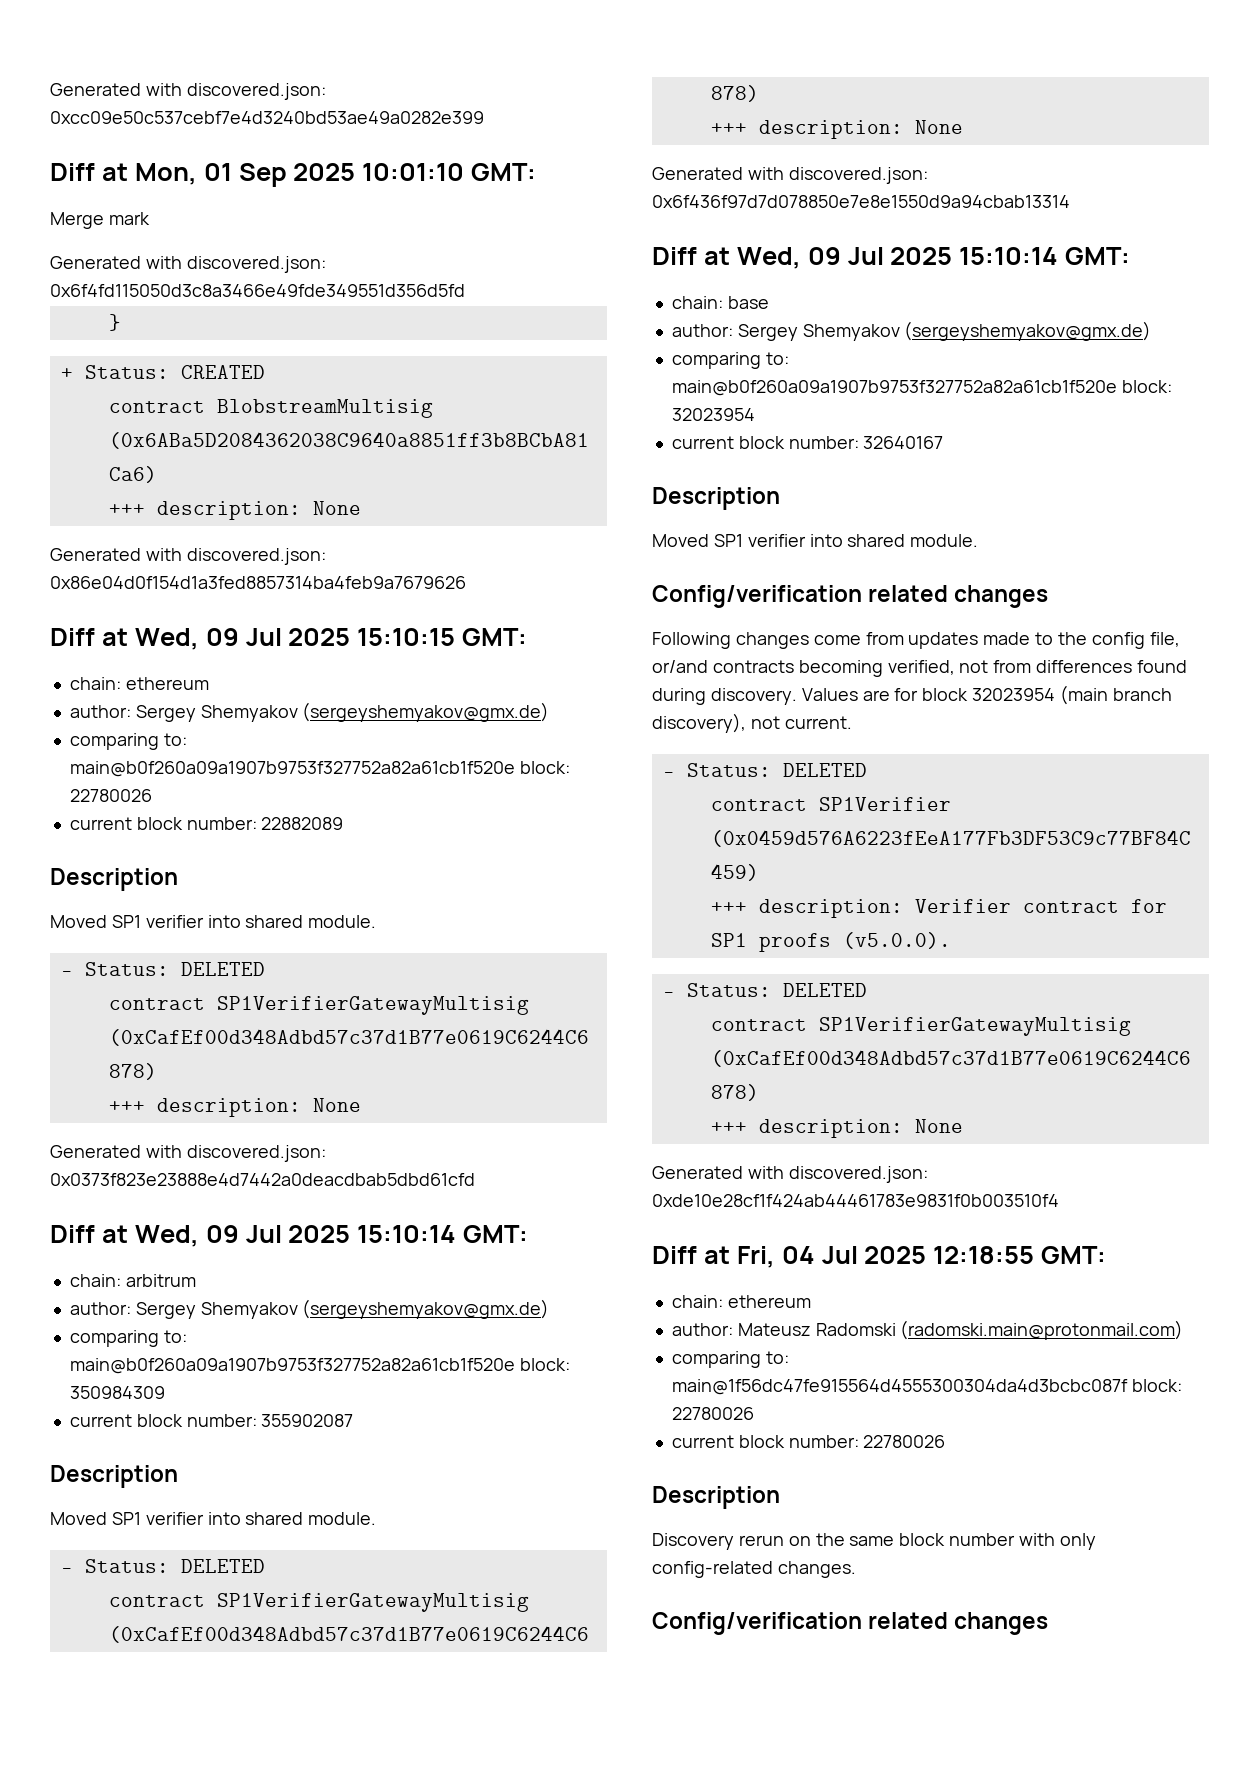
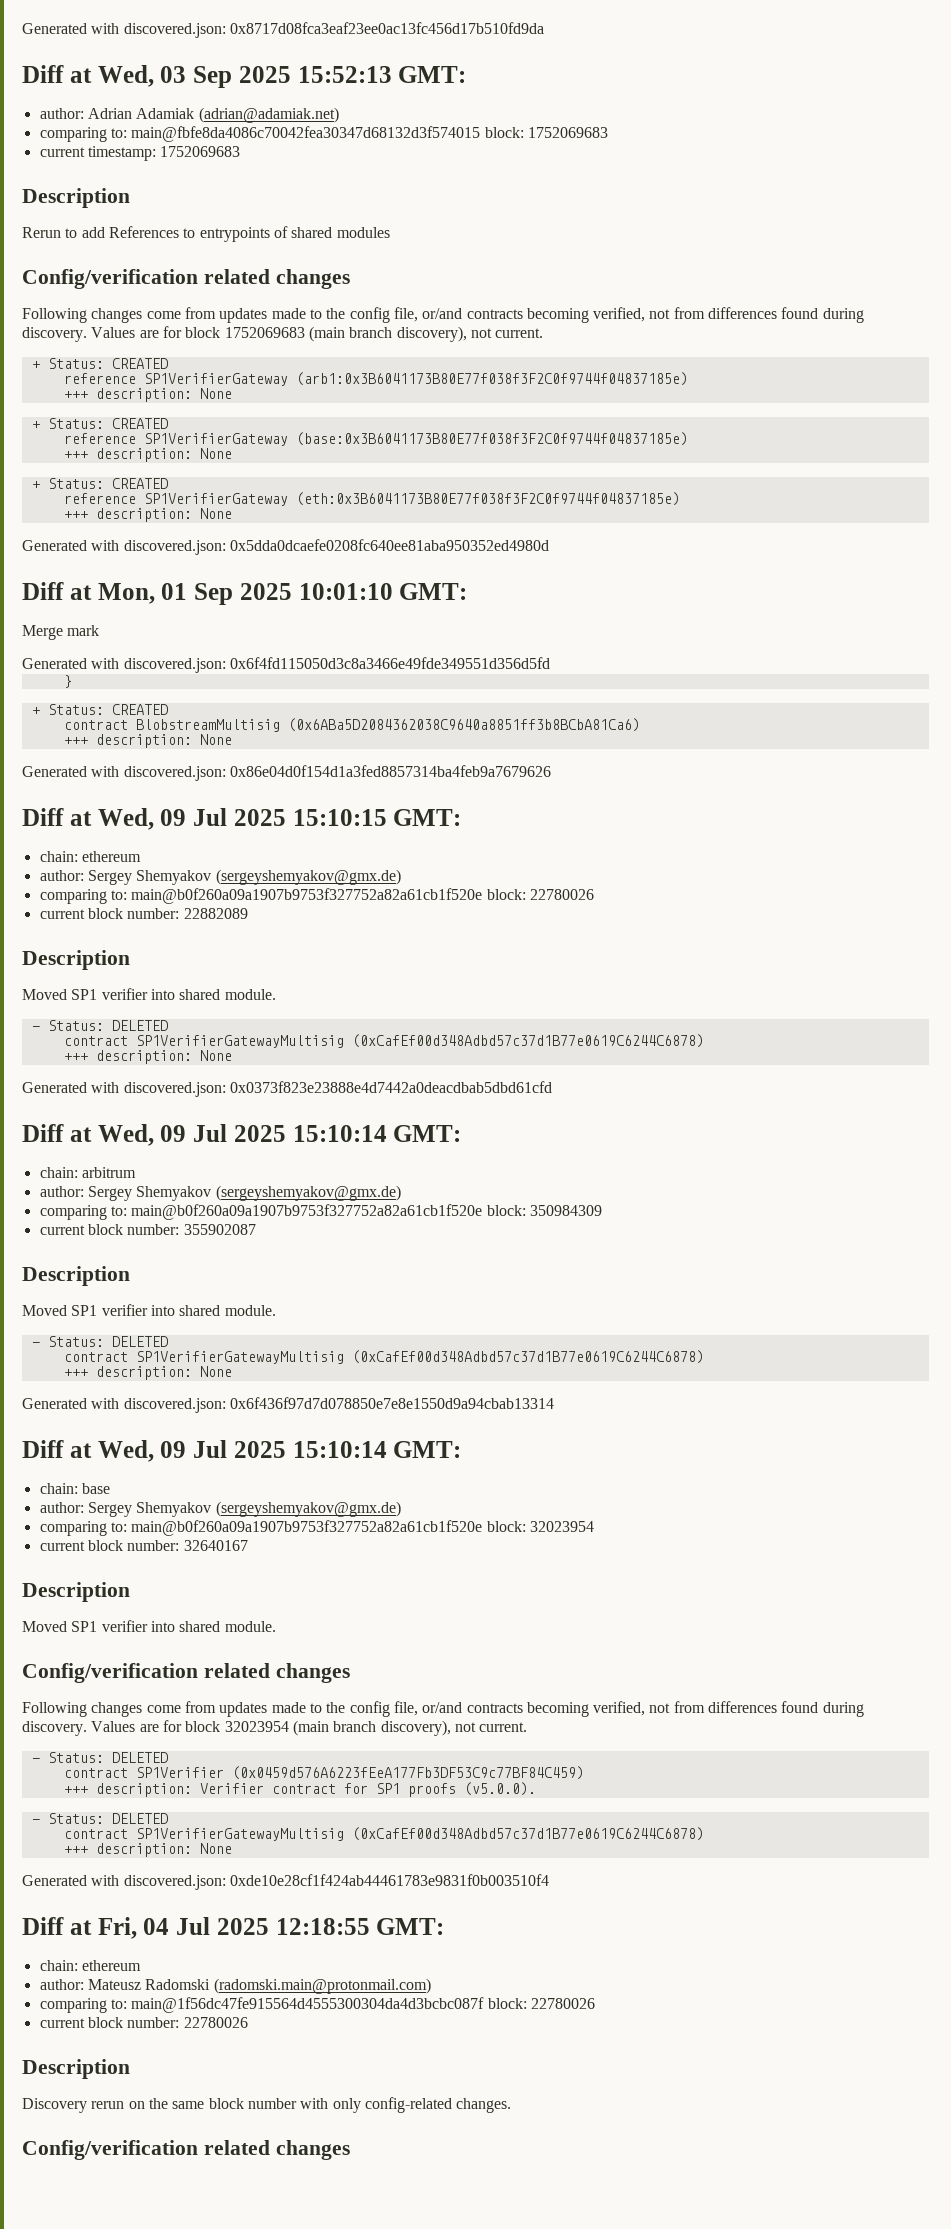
[50,83,326,100] [50,111,484,124] Generated with discovered.json: 0xcc09e50c537cebf7e4d3240bd53ae49a0282e399 -> [22,22,544,38] [22,65,467,88] [39,107,339,123] [39,126,608,142] [39,146,241,161] [22,188,130,208] [22,226,390,242] [22,269,350,289] [22,307,864,323] [22,326,544,342] [31,358,168,369] [63,372,688,386] [63,388,232,402] [31,418,168,429] [63,432,688,446] [63,448,232,462] [31,478,168,489] [63,492,680,506] [63,508,232,522] [22,539,549,555] Generated with discovered.json: 0x8717d08fca3eaf23ee0ac13fc456d17b510fd9da // Diff at Wed, 03 Sep 2025 15:52:13 GMT: // author: Adrian Adamiak (adrian@adamiak.net) // comparing to: main@fbfe8da4086c70042fea30347d68132d3f574015 block: 1752069683 // current timestamp: 1752069683 // Description // Rerun to add References to entrypoints of shared modules // Config/verification related changes // Following changes come from updates made to the config file, or/and contracts becoming verified, not from differences found during discovery. Values are for block 1752069683 (main branch discovery), not current. // + Status: CREATED // reference SP1VerifierGateway (arb1:0x3B6041173B80E77f038f3F2C0f9744f04837185e) // +++ description: None // + Status: CREATED // reference SP1VerifierGateway (base:0x3B6041173B80E77f038f3F2C0f9744f04837185e) // +++ description: None // + Status: CREATED // reference SP1VerifierGateway (eth:0x3B6041173B80E77f038f3F2C0f9744f04837185e) // +++ description: None // Generated with discovered.json: 0x5dda0dcaefe0208fc640ee81aba950352ed4980d

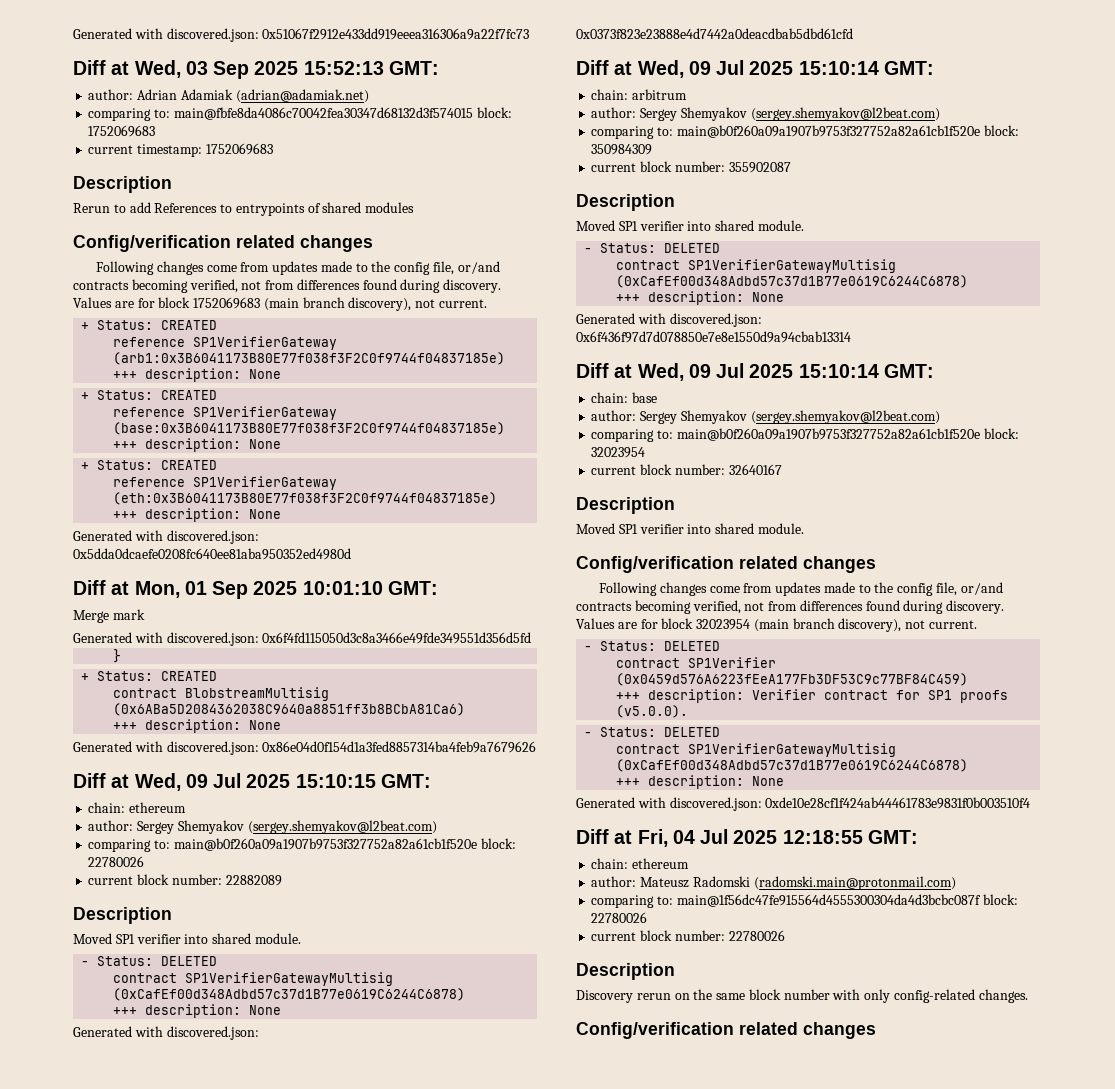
[22,22,544,38] Generated with discovered.json: 0x8717d08fca3eaf23ee0ac13fc456d17b510fd9da -> [73,28,530,42] Generated with discovered.json: 0x51067f2912e433dd919eeea316306a9a22f7fc73
[215,869,401,885] (sergeyshemyakov@gmx.de) -> [247,820,437,834] (sergey.shemyakov@l2beat.com)
[215,1185,401,1201] (sergeyshemyakov@gmx.de) -> [750,107,940,121] (sergey.shemyakov@l2beat.com)
[215,1501,401,1517] (sergeyshemyakov@gmx.de) -> [750,410,940,424] (sergey.shemyakov@l2beat.com)

